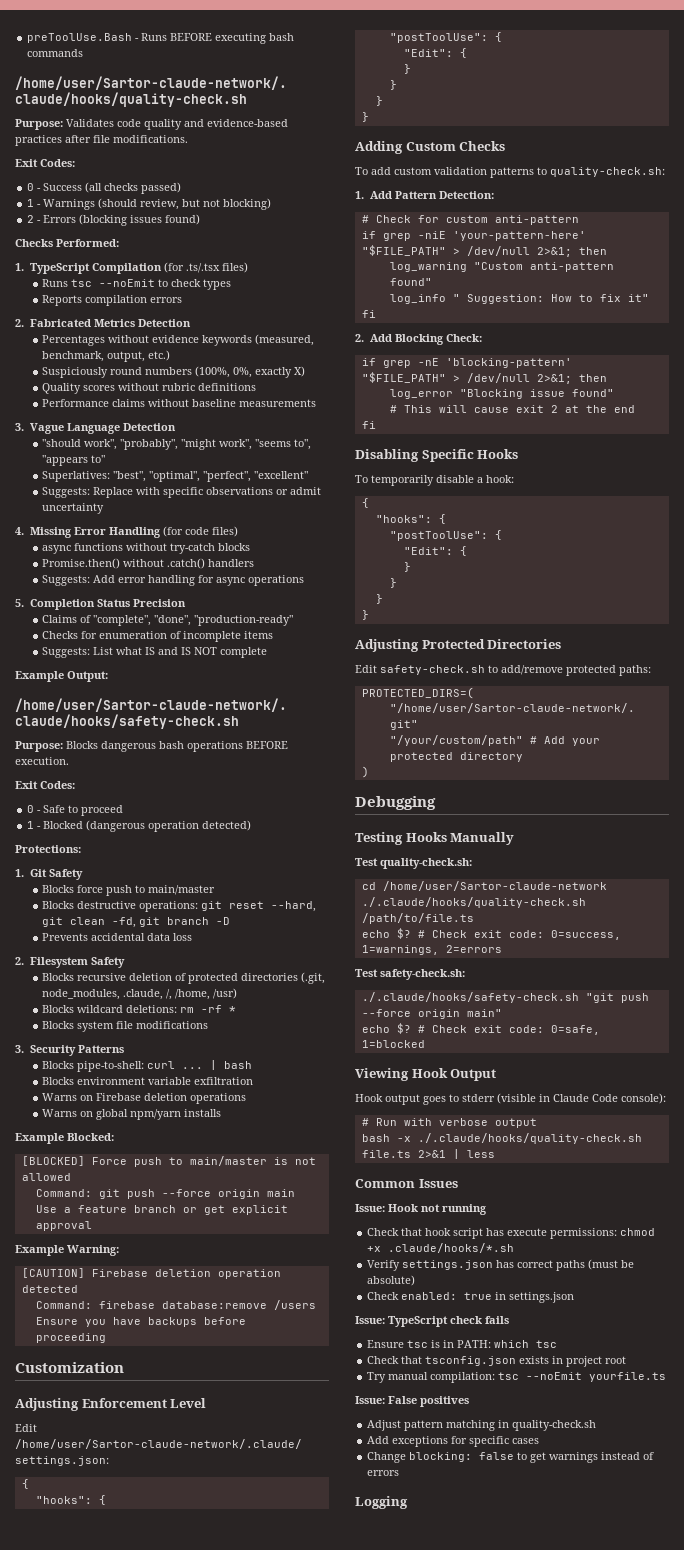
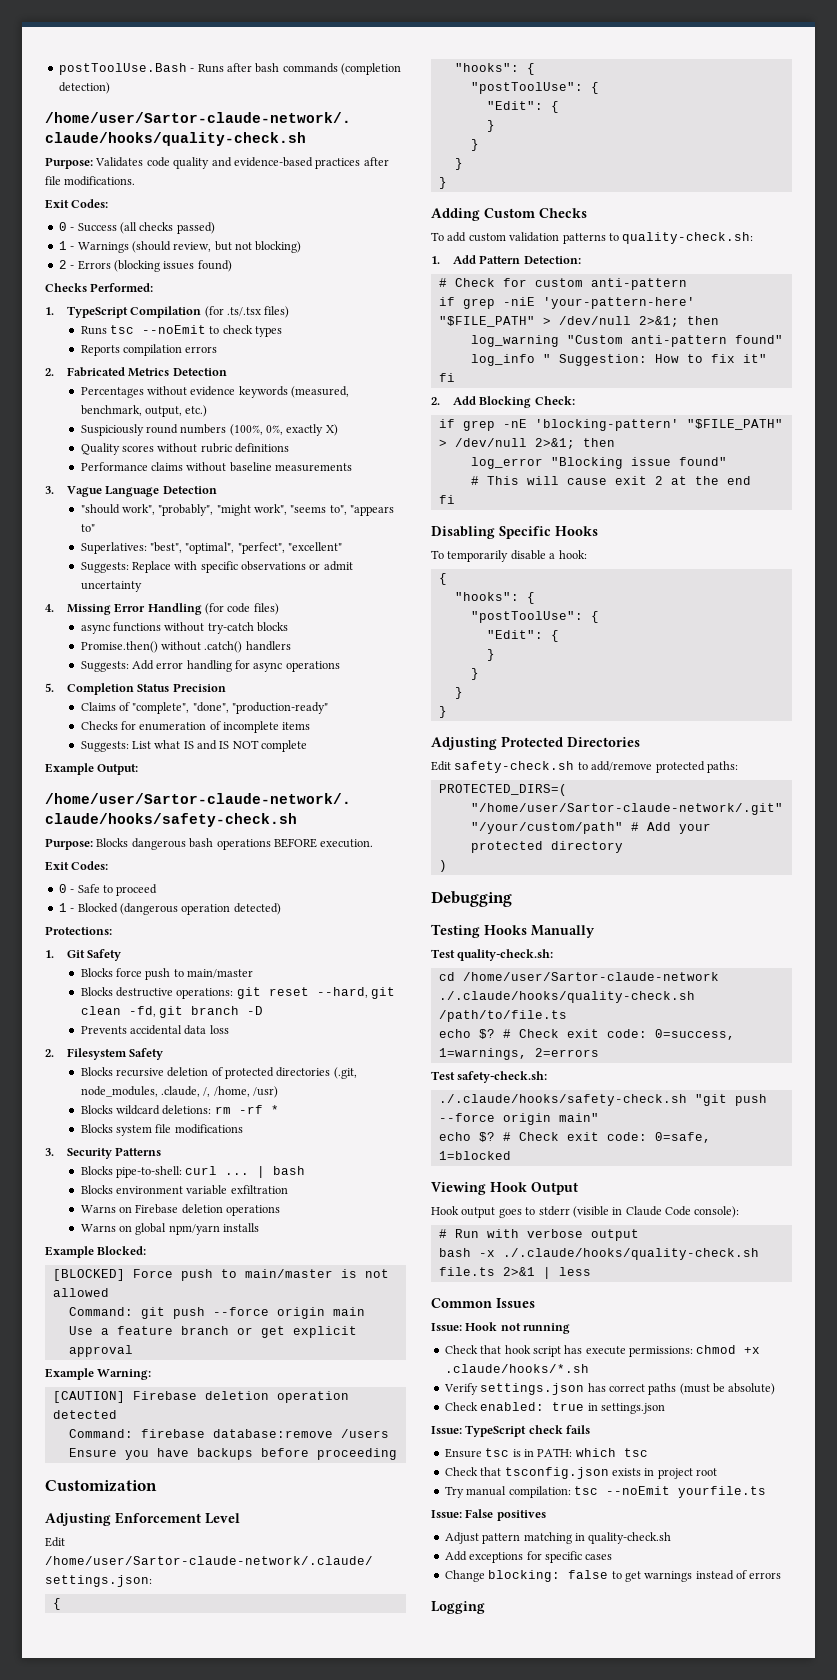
[27,33,133,43] preToolUse.Bash -> [58,63,187,75] postToolUse.Bash
[170,33,267,44] BEFORE executing -> [226,63,252,72] after
(84, 53) none -> [341,63,401,75] [58,82,110,94] (completion detection)

